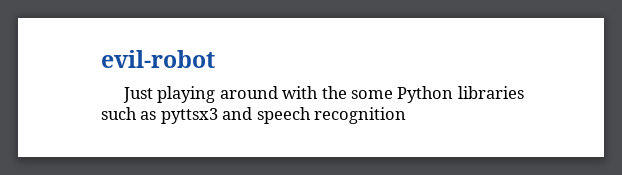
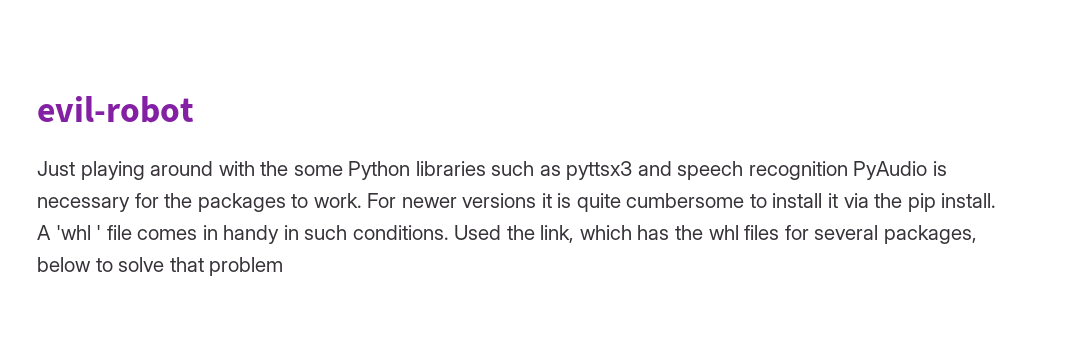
(407, 115) none -> [853,161,948,180] [37,193,997,212] [37,225,977,244] [37,257,284,276] PyAudio is necessary for the packages to work. For newer versions it is quite cumbersome to install it via the pip install. A 'whl ' file comes in handy in such conditions. Used the link, which has the whl files for several packages, below to solve that problem

